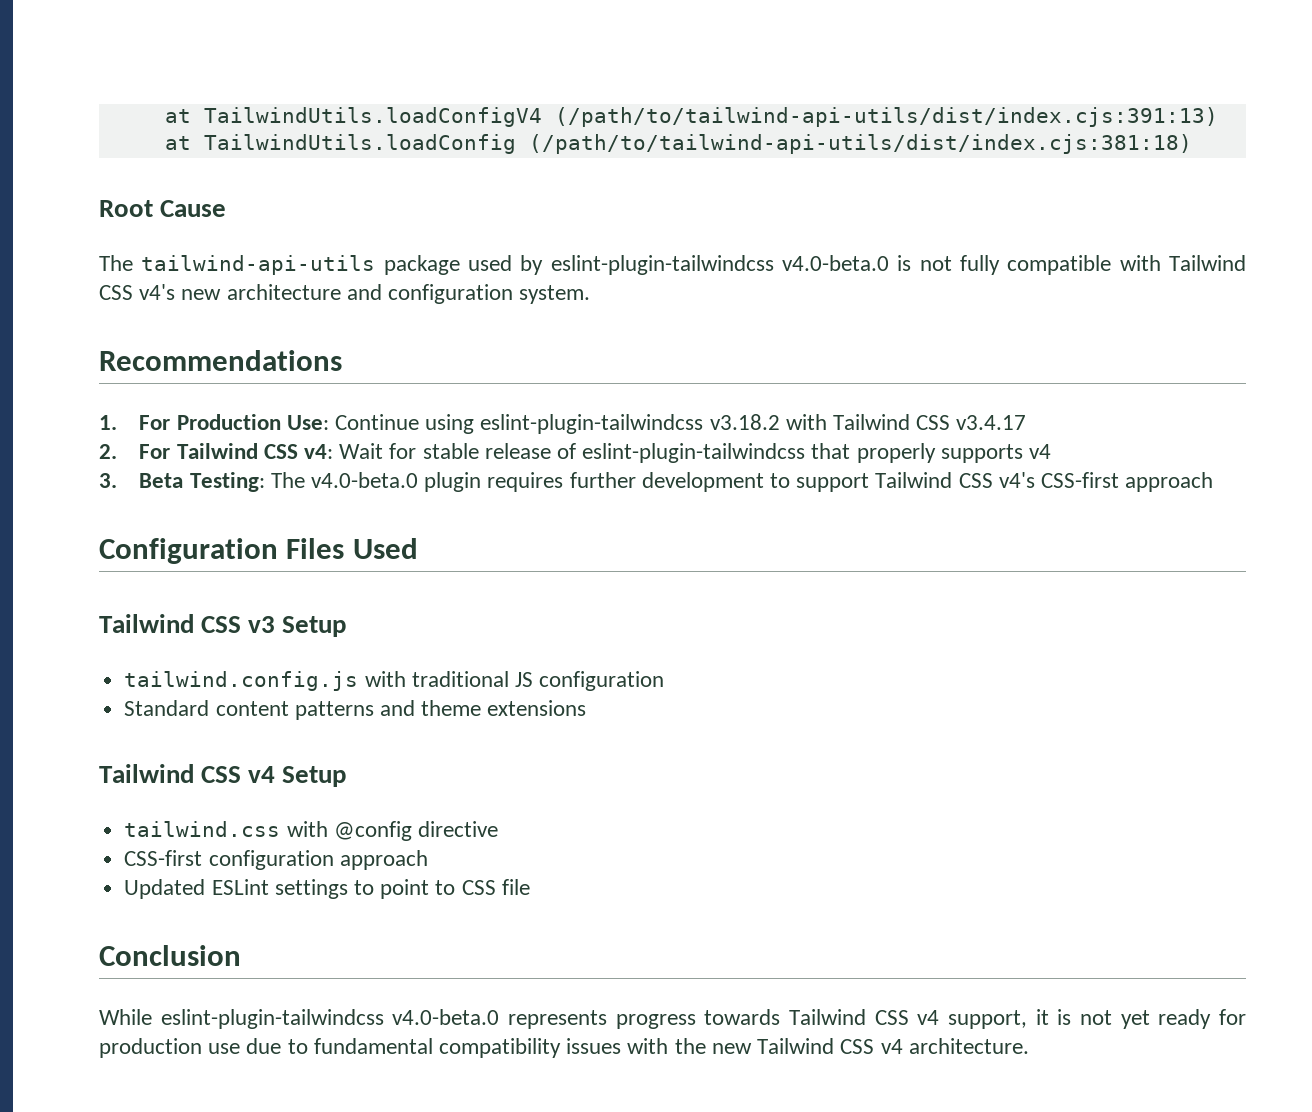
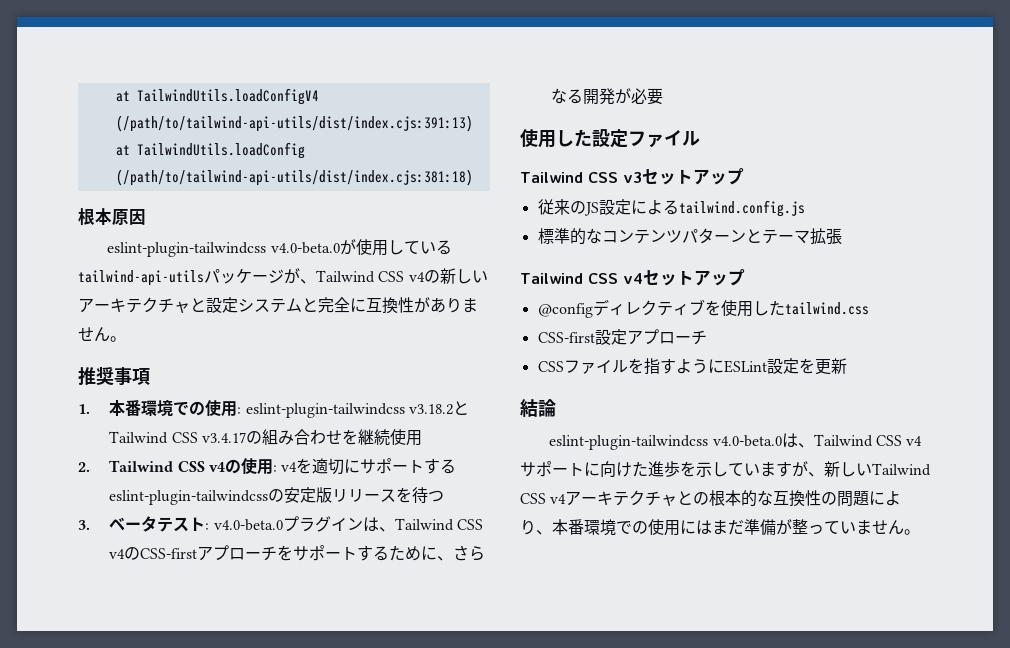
[99,200,227,217] [99,255,1246,275] [99,284,591,304] [99,350,342,371] [99,414,475,434] Root Cause // The tailwind-api-utils package used by eslint-plugin-tailwindcss v4.0-beta.0 is not fully compatible with Tailwind CSS v4's new architecture and configuration system. // Recommendations // 1. For Production Use: Continue using -> [78,208,146,225] [107,239,452,257] [78,268,488,286] [78,297,478,314] [78,327,126,342] [78,367,150,385] [78,400,242,417] 根本原因 // eslint-plugin-tailwindcss v4.0-beta.0が使用しているtailwind-api-utilsパッケージが、Tailwind CSS v4の新しいアーキテクチャと設定システムと完全に互換性がありません。 // 推奨事項 // 1.本番環境での使用:
[785,414,827,430] with -> [453,401,470,415] と
(1027, 422) none -> [246,429,423,446] の組み合わせを継続使用
[139,443,1052,463] [99,472,1214,492] [99,538,418,564] [99,614,347,637] [124,671,665,691] [124,700,587,720] [99,764,347,787] [124,821,498,841] [124,850,428,870] [124,879,530,899] [99,945,241,966] [99,1009,1246,1029] [99,1038,1029,1058] For Tailwind CSS v4: Wait for stable release of eslint-plugin-tailwindcss that properly supports v4 // 3. Beta Testing: The v4.0-beta.0 plugin requires further development to support Tailwind CSS v4's CSS-first approach // Configuration Files Used // Tailwind CSS v3 Setup // tailwind.config.js with traditional JS configuration // Standard content patterns and theme extensions // Tailwind CSS v4 Setup // tailwind.css with @config directive // CSS-first configuration approach // Updated ESLint settings to point to CSS file // Conclusion // While eslint-plugin-tailwindcss v4.0-beta.0 represents progress towards Tailwind CSS v4 support, it is not yet ready for production use due to fundamental compatibility issues with the new Tailwind CSS v4 architecture. -> [109,458,457,475] [109,487,445,505] [78,516,484,532] [109,545,486,561] [551,88,664,105] [520,129,700,148] [520,168,744,185] [537,199,805,217] [537,228,842,245] [520,269,745,286] [537,299,869,318] [537,329,707,345] [537,358,847,375] [520,399,556,417] [549,433,923,450] [520,461,931,477] [520,490,902,507] [520,519,920,536] Tailwind CSS v4の使用: v4を適切にサポートするeslint-plugin-tailwindcssの安定版リリースを待つ // 3.ベータテスト: v4.0-beta.0プラグインは、Tailwind CSS v4のCSS-firstアプローチをサポートするために、さらなる開発が必要 // 使用した設定ファイル // Tailwind CSS v3セットアップ // 従来のJS設定によるtailwind.config.js // 標準的なコンテンツパターンとテーマ拡張 // Tailwind CSS v4セットアップ // @configディレクティブを使用したtailwind.css // CSS-first設定アプローチ // CSSファイルを指すようにESLint設定を更新 // 結論 // eslint-plugin-tailwindcss v4.0-beta.0は、Tailwind CSS v4サポートに向けた進歩を示していますが、新しいTailwind CSS v4アーキテクチャとの根本的な互換性の問題により、本番環境での使用にはまだ準備が整っていません。

